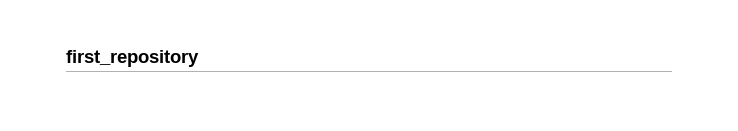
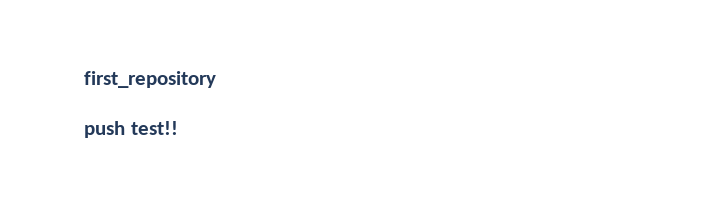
(199, 58) none -> [84,121,178,138] // push test!!

